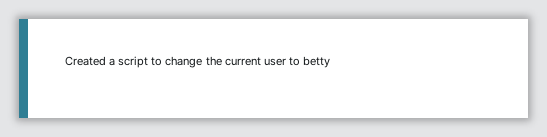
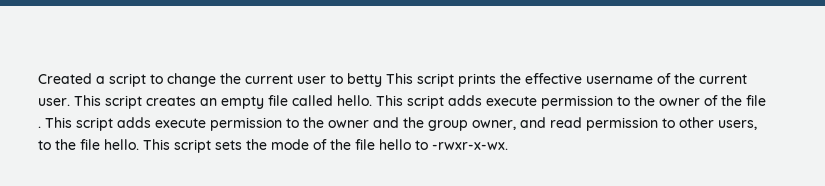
(330, 62) none -> [386,73,747,87] [38,95,766,109] [38,117,757,131] [38,139,508,153] This script prints the effective username of the current user. This script creates an empty file called hello. This script adds execute permission to the owner of the file . This script adds execute permission to the owner and the group owner, and read permission to other users, to the file hello. This script sets the mode of the file hello to -rwxr-x-wx.

